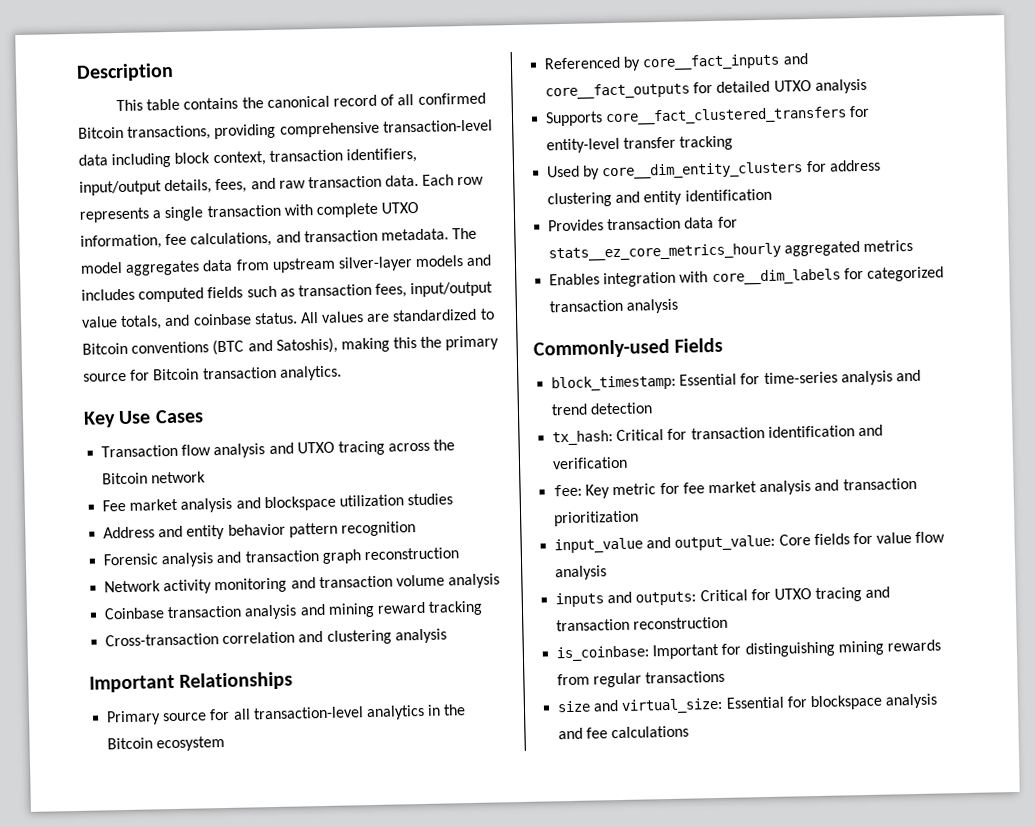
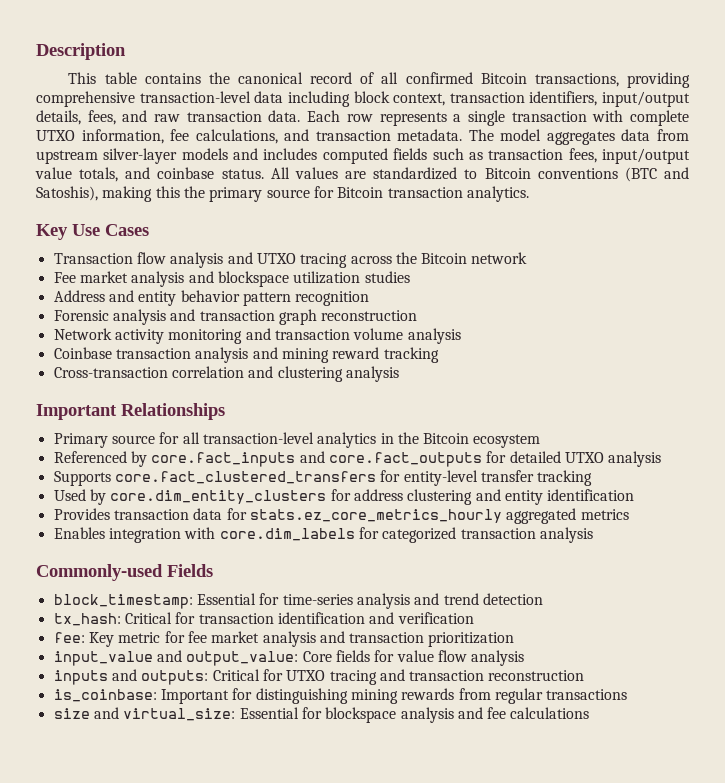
[642,53,808,71] [545,82,691,100] core__fact_inputs and core__fact_outputs -> [151,451,482,467] core.fact_inputs and core.fact_outputs
[605,106,848,126] core__fact_clustered_transfers -> [114,471,376,484] core.fact_clustered_transfers
[601,161,804,180] core__dim_entity_clusters -> [110,490,327,504] core.dim_entity_clusters
[548,242,782,262] stats__ez_core_metrics_hourly -> [249,509,502,523] stats.ez_core_metrics_hourly
[711,268,841,286] core__dim_labels -> [219,528,355,541] core.dim_labels

